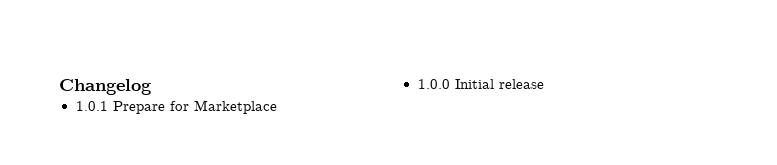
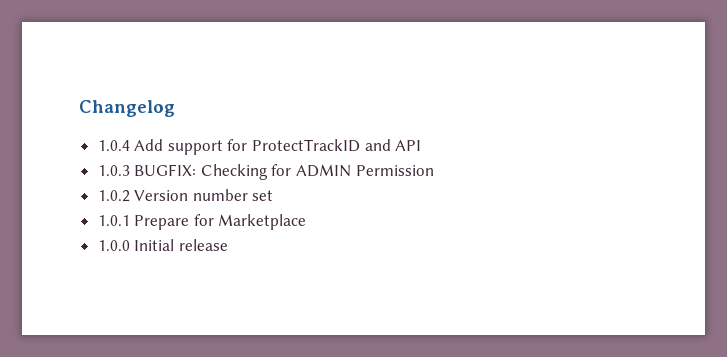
(152, 87) none -> [97,139,422,155] [97,164,434,180] [97,189,274,202] // 1.0.4 Add support for ProtectTrackID and API // 1.0.3 BUGFIX: Checking for ADMIN Permission // 1.0.2 Version number set

